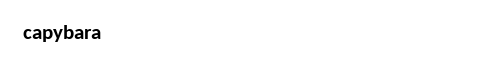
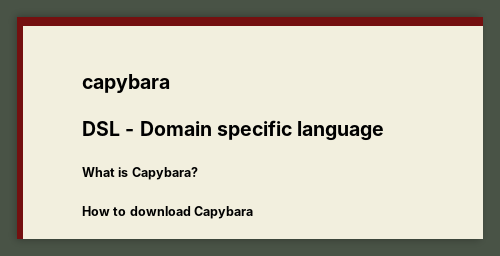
(101, 33) none -> [82,120,385,141] [82,167,198,180] [82,206,254,219] // DSL - Domain specific language // What is Capybara? // How to download Capybara

